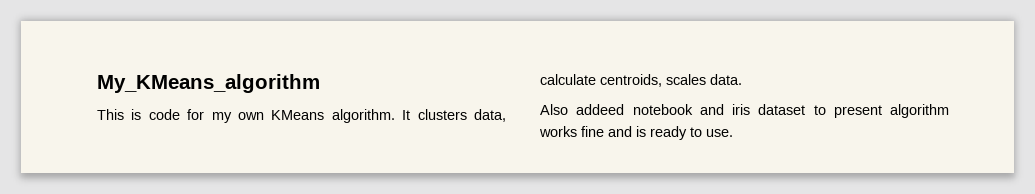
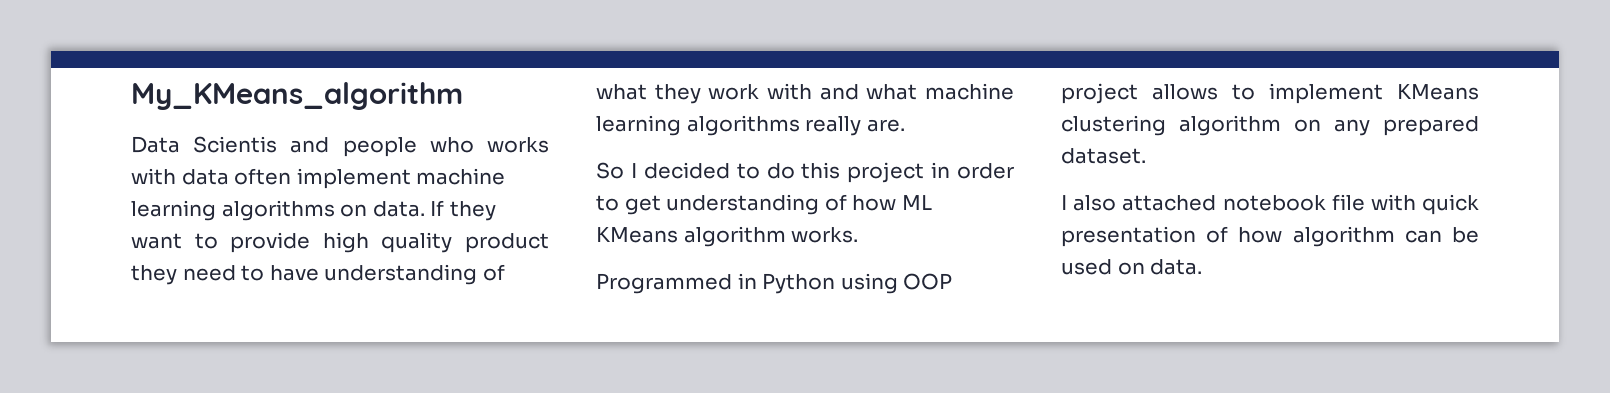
[97,109,506,123] [540,74,742,87] [540,104,949,118] [539,126,733,140] This is code for my own KMeans algorithm. It clusters data, calculate centroids, scales data. // Also addeed notebook and iris dataset to present algorithm works fine and is ready to use. -> [131,136,549,157] [131,168,506,189] [131,200,496,221] [131,232,549,253] [131,264,505,285] [596,83,1014,104] [596,115,905,136] [596,162,1014,183] [596,194,932,215] [596,226,859,247] [596,273,953,294] [1061,83,1479,104] [1061,115,1479,136] [1061,148,1146,164] [1061,194,1479,215] [1061,226,1479,247] [1061,259,1203,275] Data Scientis and people who works with data often implement machine learning algorithms on data. If they want to provide high quality product they need to have understanding of what they work with and what machine learning algorithms really are. // So I decided to do this project in order to get understanding of how ML KMeans algorithm works. // Programmed in Python using OOP project allows to implement KMeans clustering algorithm on any prepared dataset. // I also attached notebook file with quick presentation of how algorithm can be used on data.

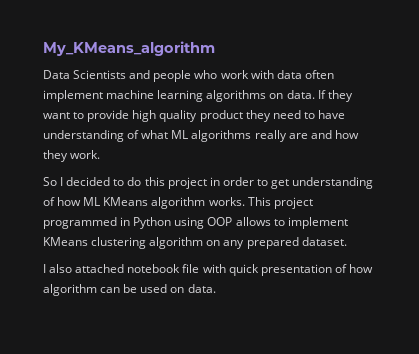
[193,136,278,153] Scientis -> [73,70,127,79] Scientists
[487,137,549,153] works -> [220,70,249,79] work
[654,83,1014,104] [596,115,905,136] they work with and what machine learning algorithms really are. -> [171,130,359,142] [43,150,101,162] ML algorithms really are and how they work.
[596,273,732,294] // Programmed -> [247,197,313,209] [43,217,117,229] This project programmed
[1061,83,1138,104] project -> (233, 221) none

